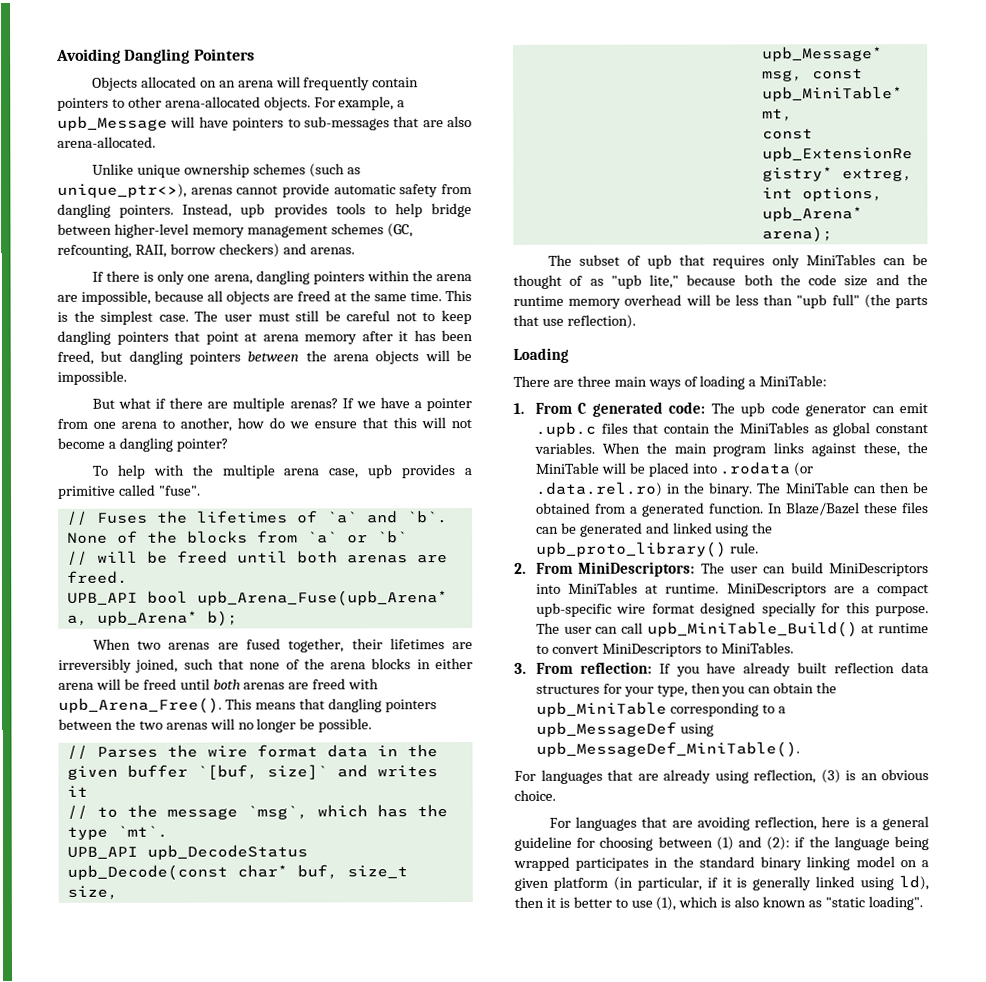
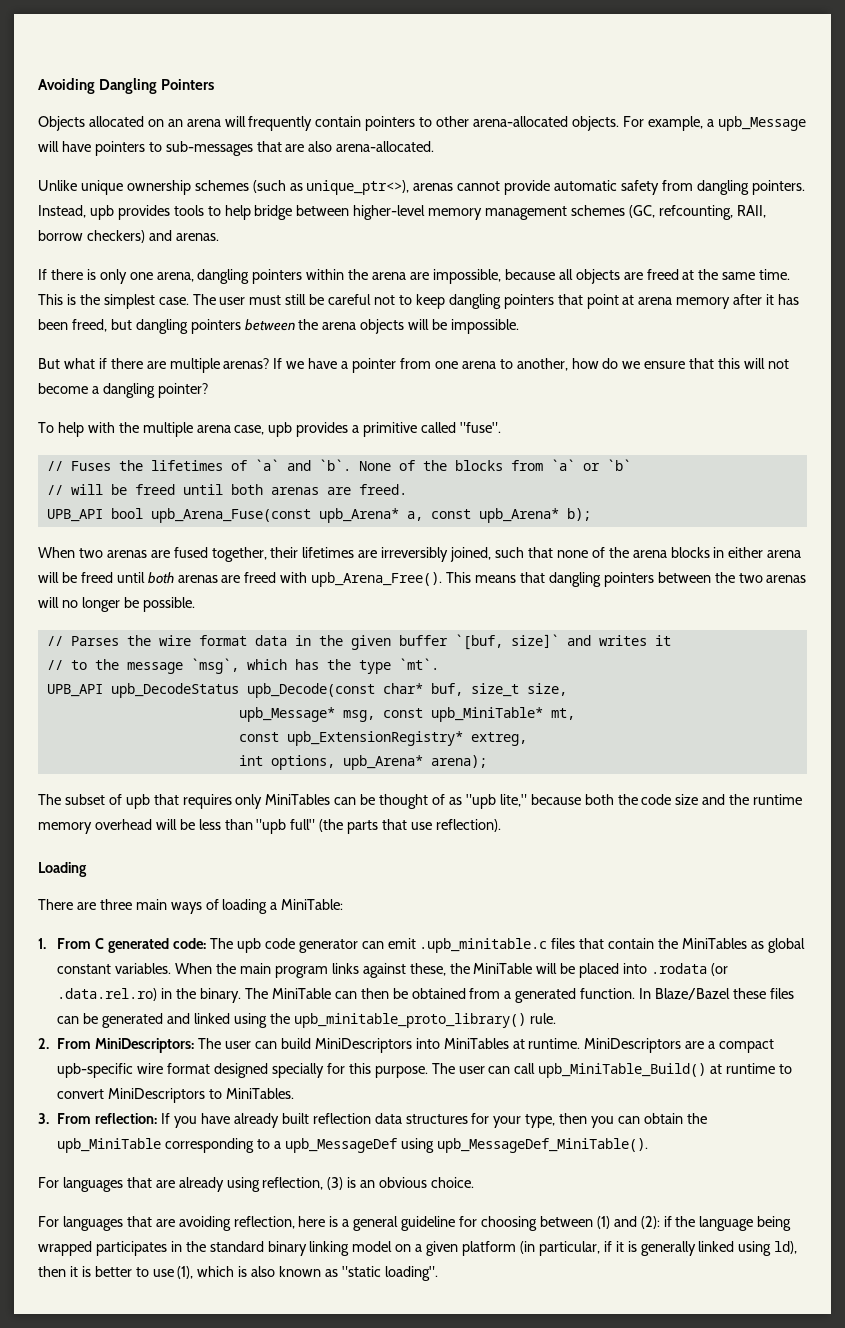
[196,590,448,607] [66,614,88,626] upb_Arena_Fuse(upb_Arena* a, -> [150,508,471,523] upb_Arena_Fuse(const upb_Arena* a, const
[534,421,596,437] .upb.c -> [419,938,548,953] .upb_minitable.c
[535,541,727,558] upb_proto_library() -> [293,1013,526,1028] upb_minitable_proto_library()

